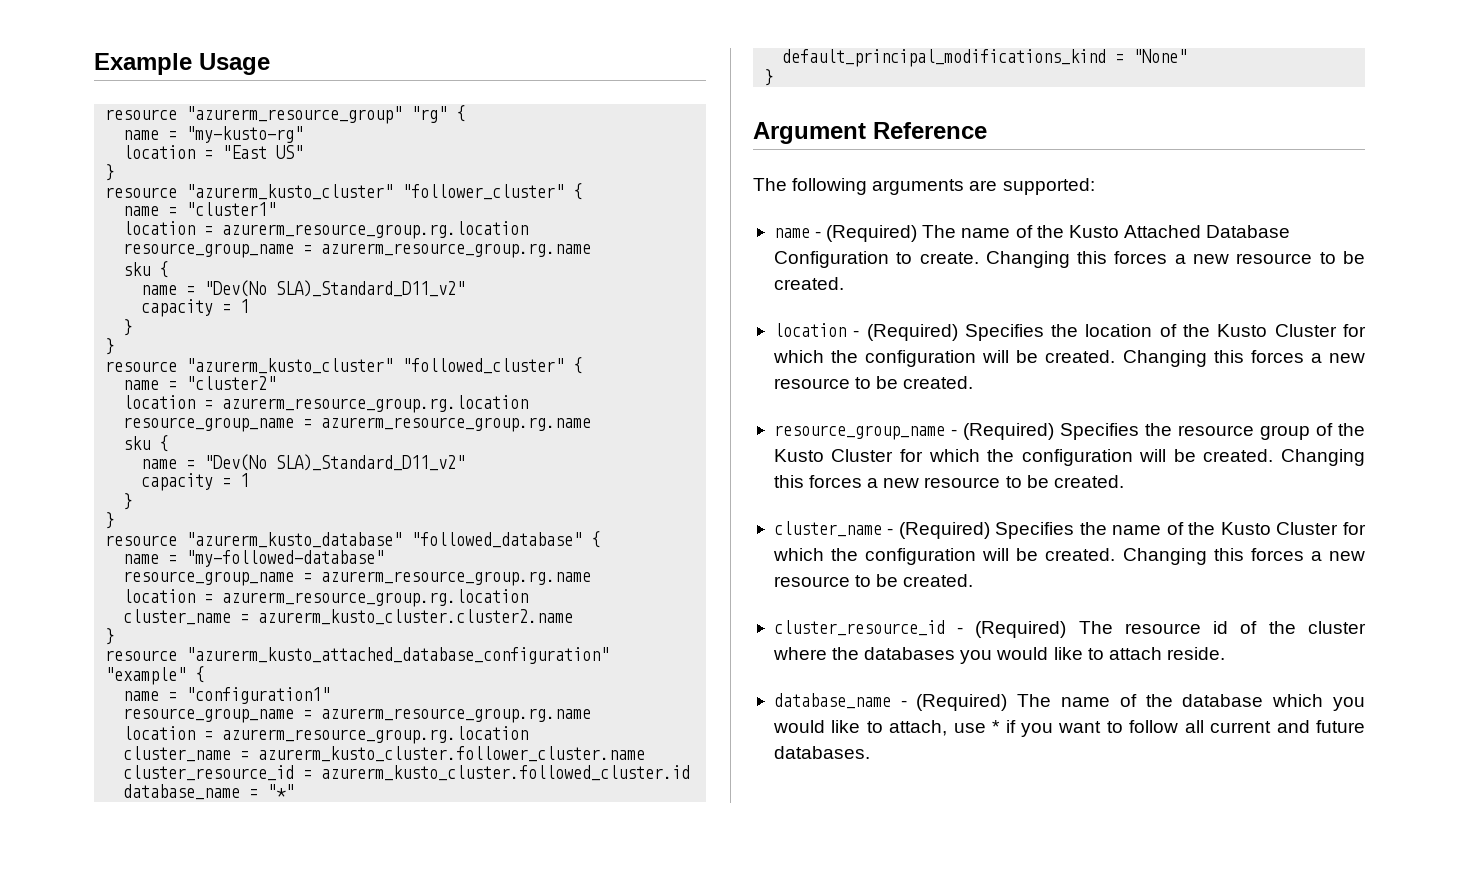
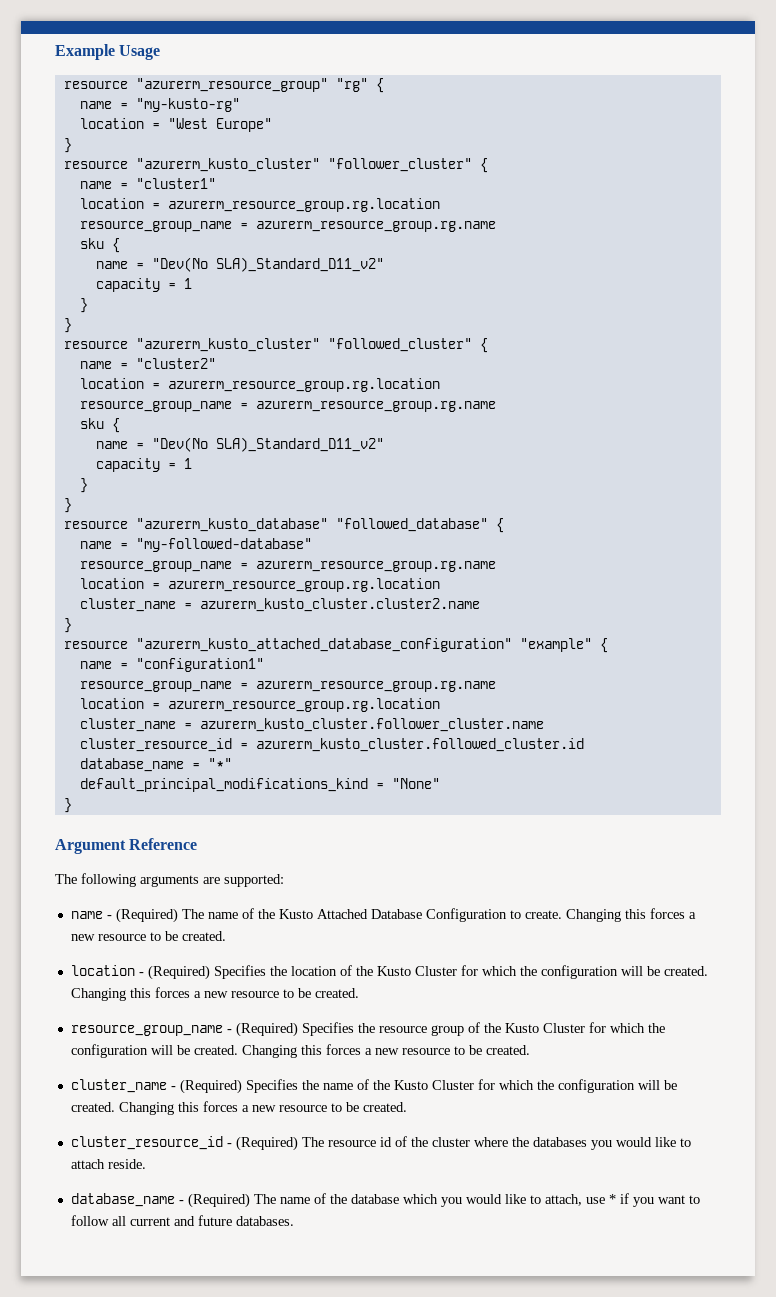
[222,145,304,159] "East US" -> [167,118,272,132] "West Europe"

